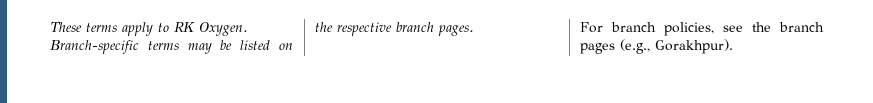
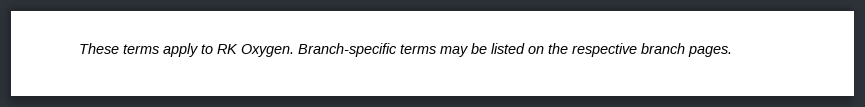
[580,22,824,36] [580,39,733,54] // For branch policies, see the branch pages (e.g., Gorakhpur). -> (732, 51) none

